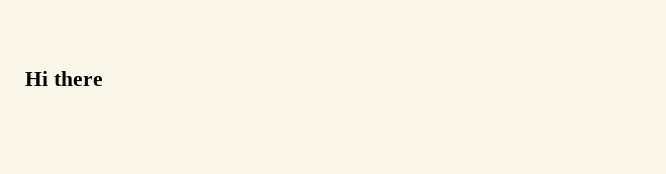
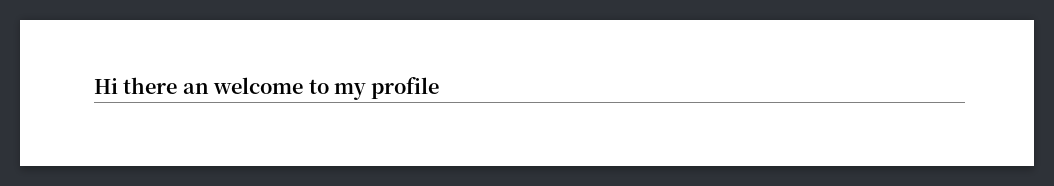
(103, 78) none -> [182,77,440,100] an welcome to my profile

